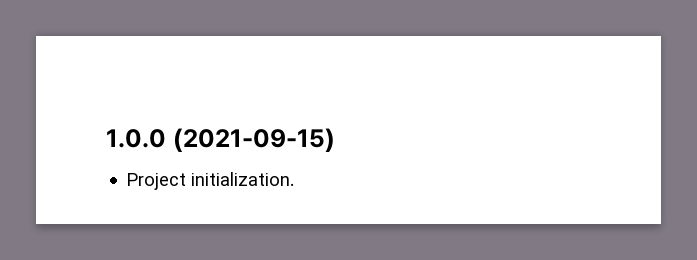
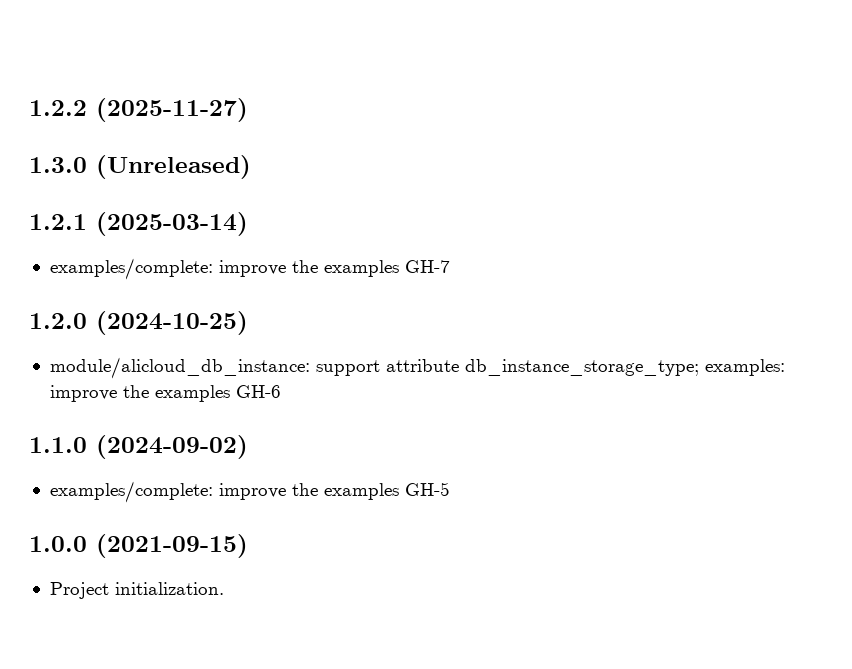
(106, 138) none -> [29,98,248,122] [29,155,251,179] [29,212,248,236] [49,258,450,280] [29,311,248,335] [49,357,785,379] [49,385,281,402] [29,435,248,459] [49,481,450,503] 1.2.2 (2025-11-27) // 1.3.0 (Unreleased) // 1.2.1 (2025-03-14) // examples/complete: improve the examples GH-7 // 1.2.0 (2024-10-25) // module/alicloud_db_instance: support attribute db_instance_storage_type; examples: improve the examples GH-6 // 1.1.0 (2024-09-02) // examples/complete: improve the examples GH-5 //

